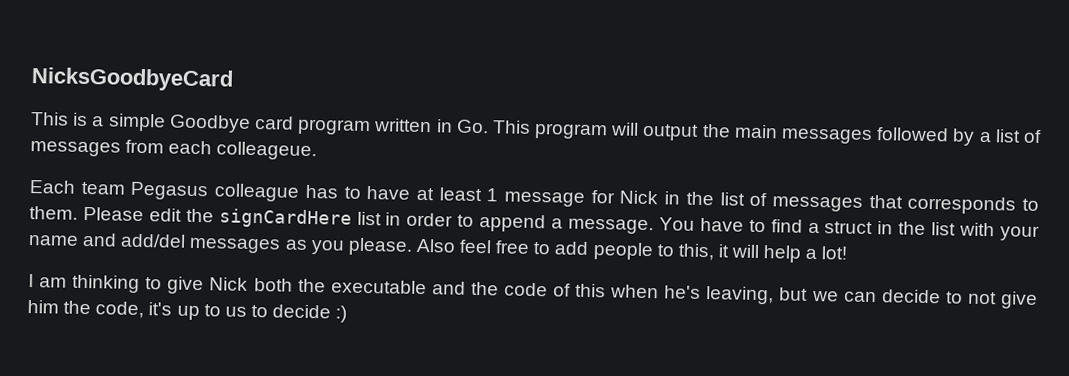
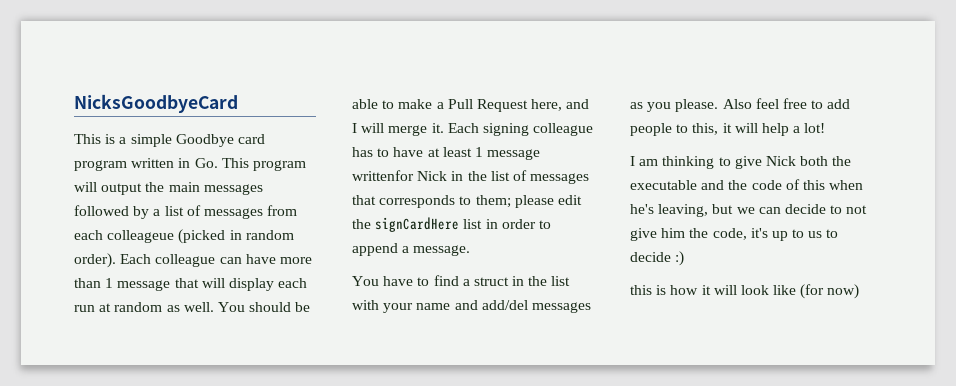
[216,141,318,161] [29,180,210,201] colleageue. // Each team Pegasus -> [107,229,294,244] [74,253,312,268] [74,278,308,291] [74,302,311,312] [352,99,590,112] [352,123,529,136] colleageue (picked in random order). Each colleague can have more than 1 message that will display each run at random as well. You should be able to make a Pull Request here, and I will merge it. Each signing
[590,190,615,204] for -> [352,170,414,181] writtenfor
[29,206,144,222] them. Please -> [475,195,554,208] them; please
(654, 226) none -> (471, 250) //
(348, 314) none -> [630,284,860,299] // this is how it will look like (for now)

